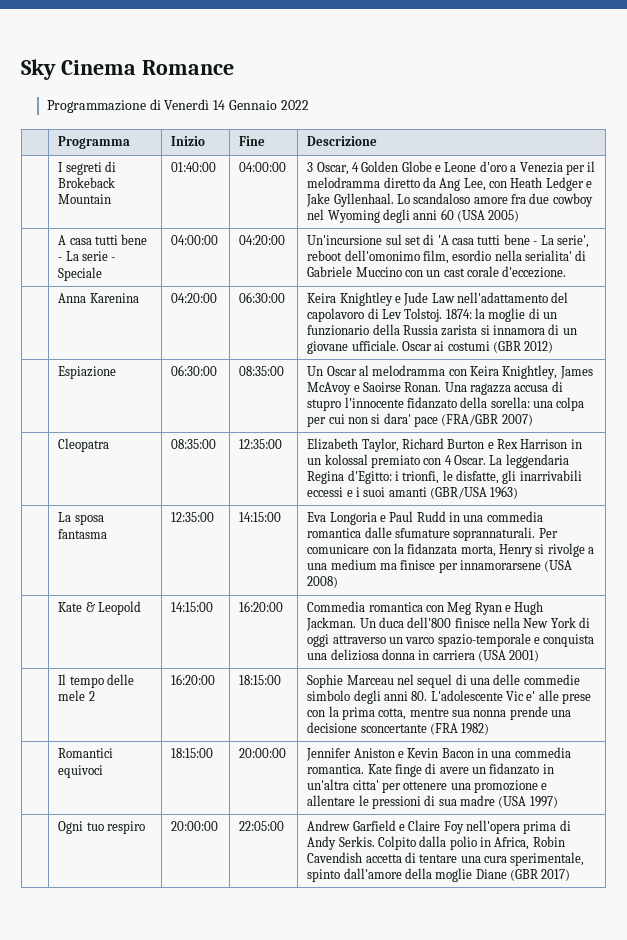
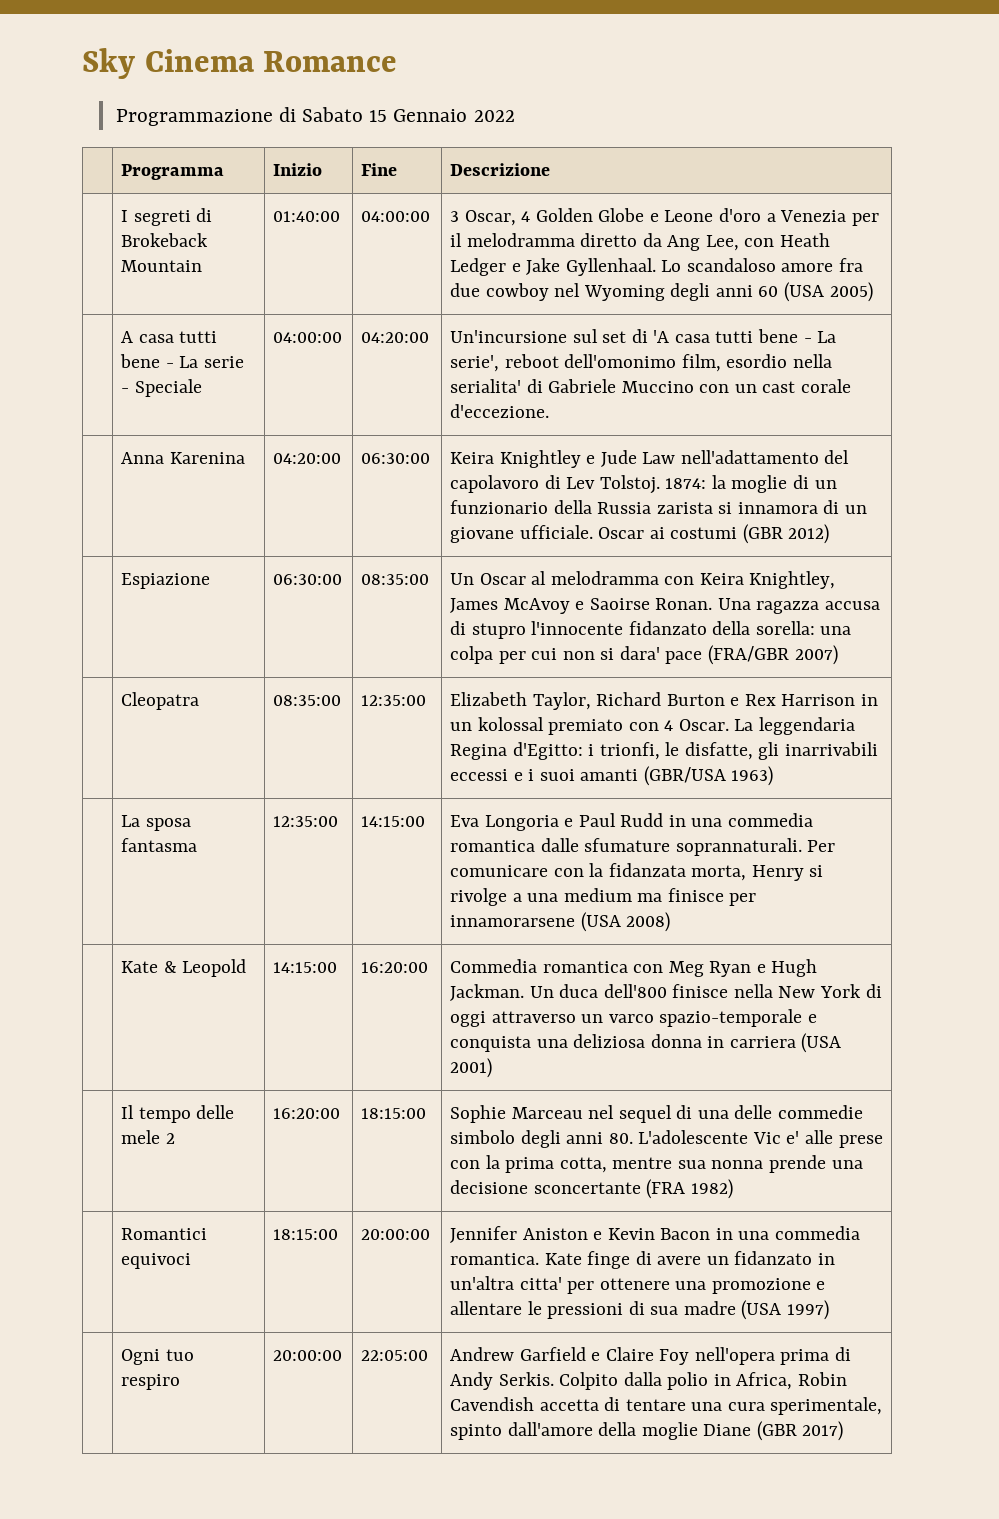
[164,99,226,110] Venerdì 14 -> [302,107,388,122] Sabato 15

